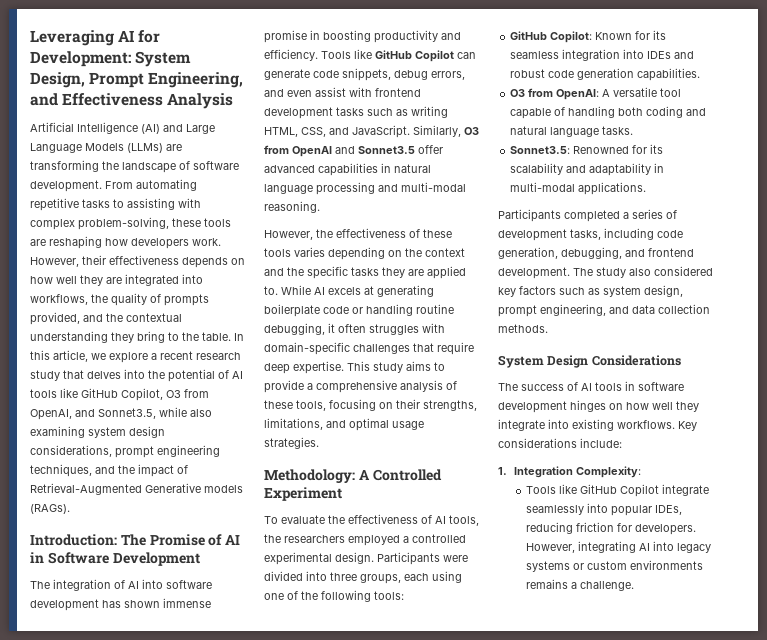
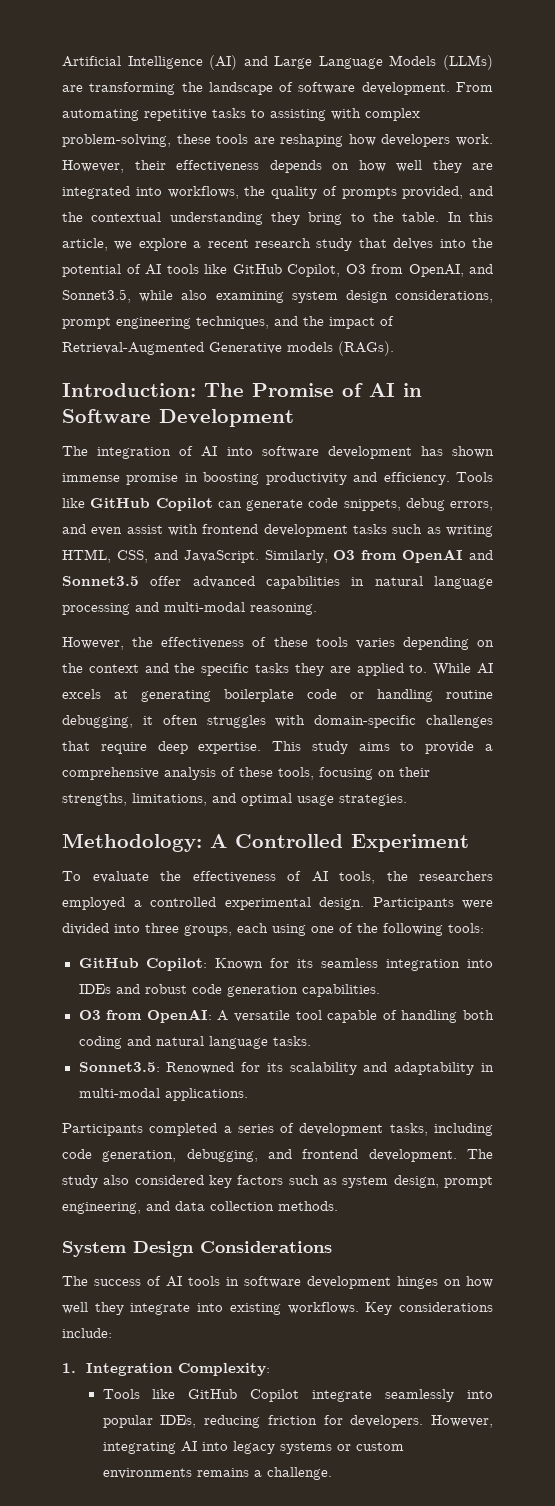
[30,30,161,46] [30,51,192,67] [30,72,244,88] [30,93,234,109] Leveraging AI for Development: System Design, Prompt Engineering, and Effectiveness Analysis // -> (62, 61) none

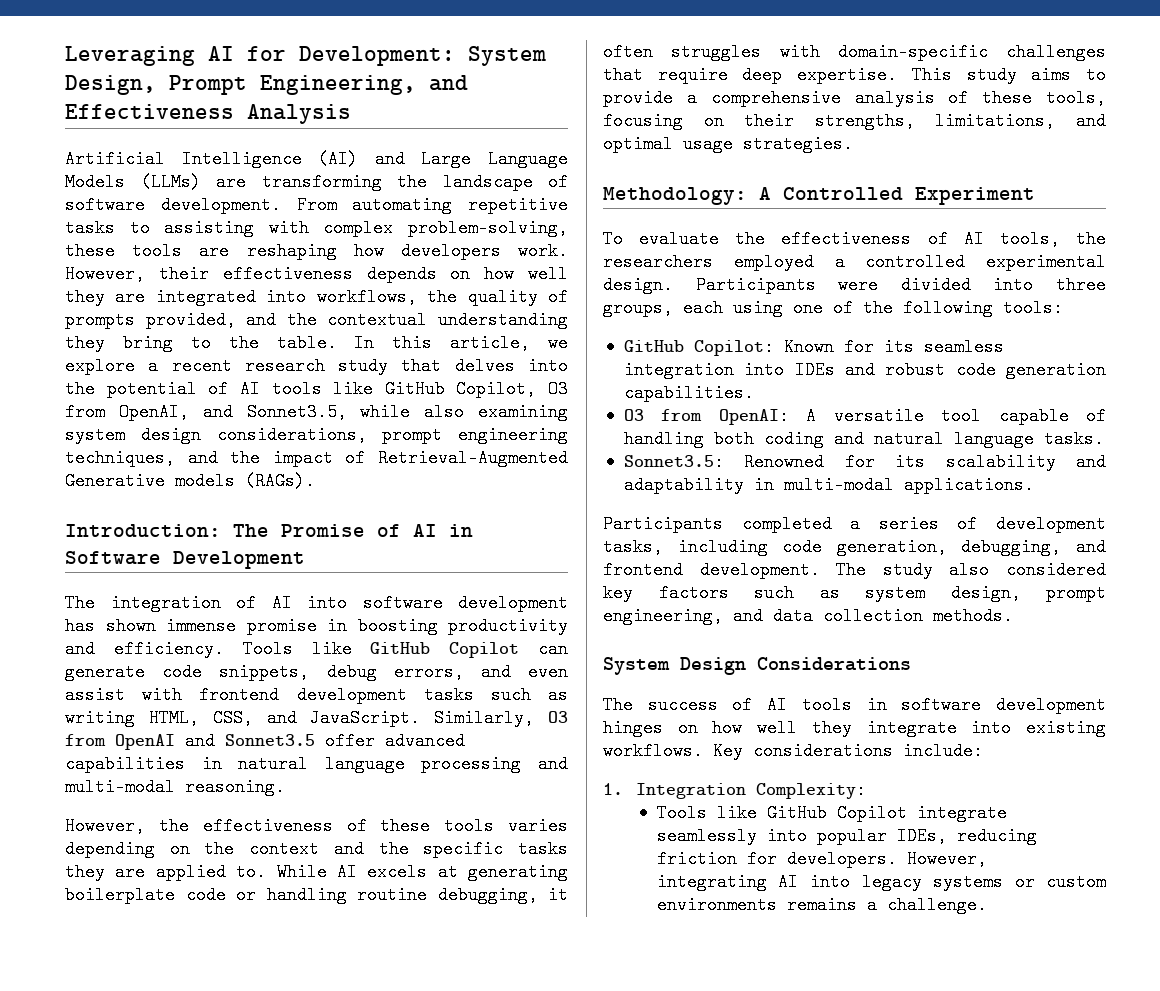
(62, 61) none -> [65,46,546,66] [65,75,468,95] [65,104,351,124] Leveraging AI for Development: System Design, Prompt Engineering, and Effectiveness Analysis //

